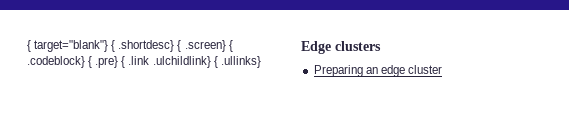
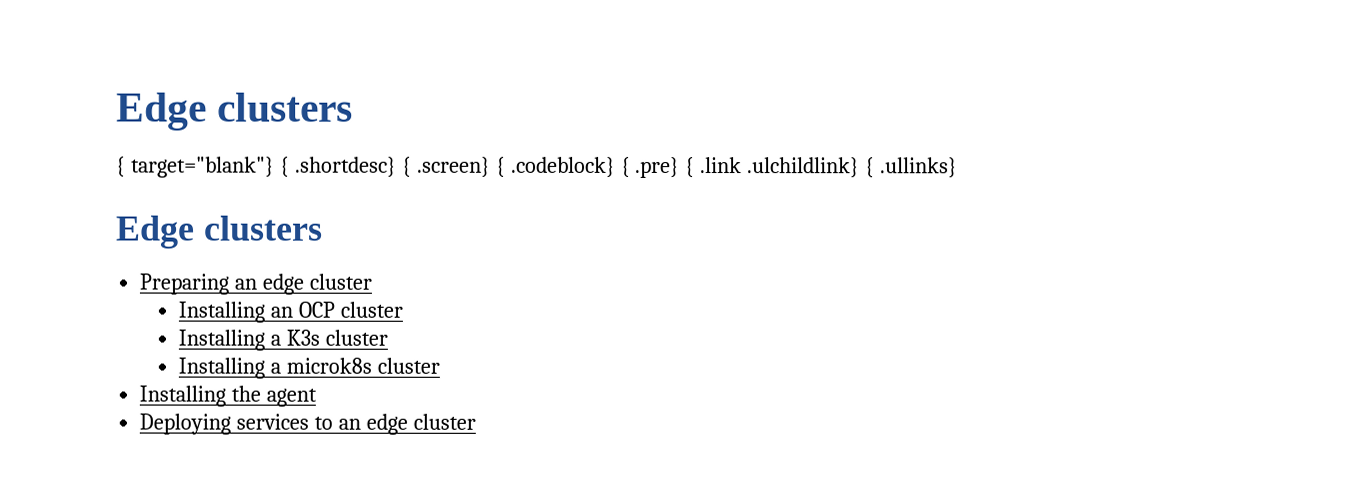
(27, 46) none -> [116,92,354,131] Edge clusters //
(442, 69) none -> [178,301,404,323] [178,329,389,351] [178,357,441,379] [139,385,318,407] [139,413,476,435] // Installing an OCP cluster // Installing a K3s cluster // Installing a microk8s cluster // Installing the agent // Deploying services to an edge cluster

